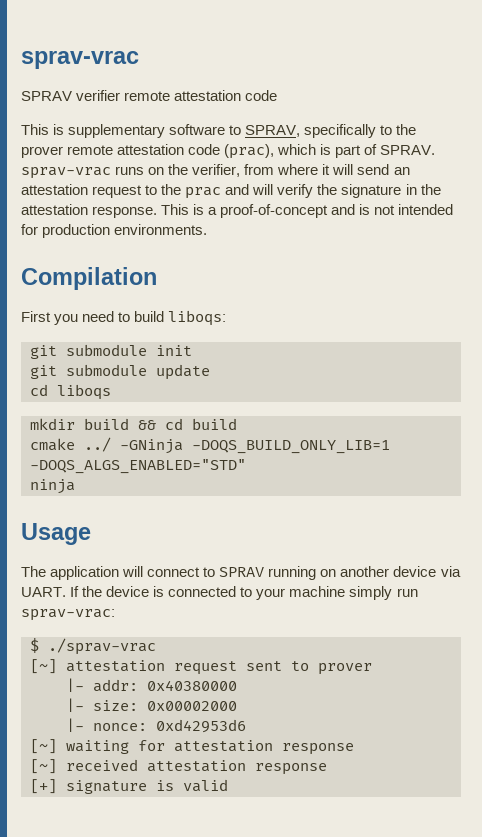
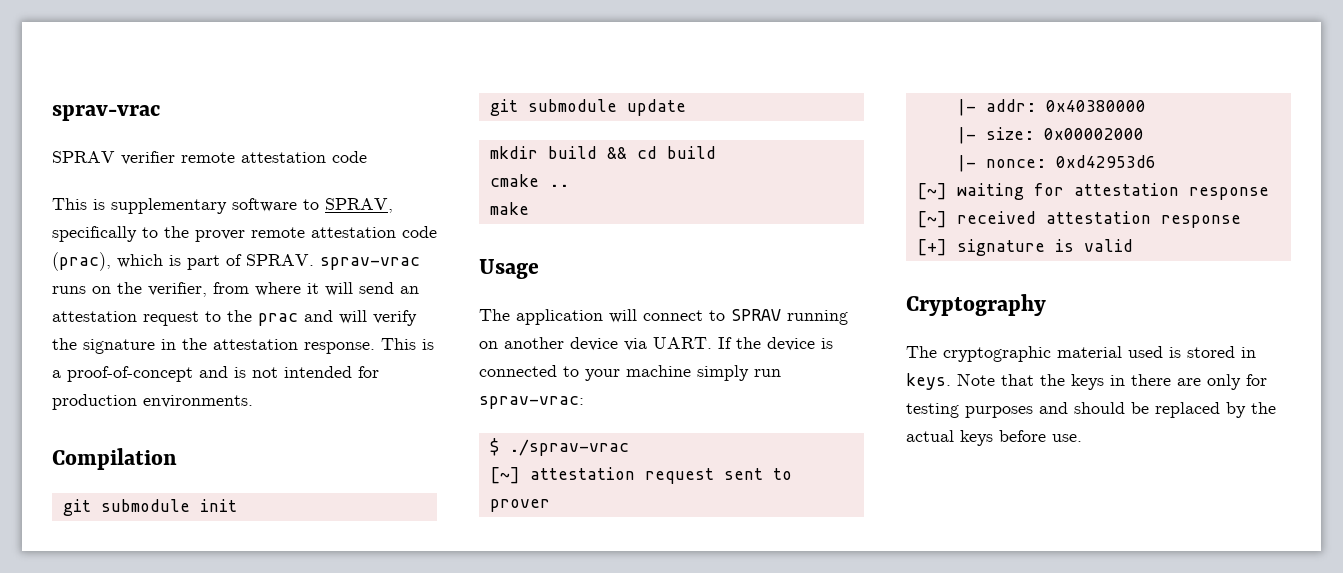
[21,310,227,326] // First you need to build liboqs: -> (177, 459) none
[30,384,111,400] // cd liboqs -> (686, 107) none
[84,437,390,454] [30,459,246,474] [30,479,75,494] ../ -GNinja -DOQS_BUILD_ONLY_LIB=1 -DOQS_ALGS_ENABLED="STD" // ninja -> [548,184,569,187] [489,202,529,215] .. // make
(228, 785) none -> [906,294,1046,316] [906,346,1256,362] [906,373,1267,390] [906,402,1276,418] [906,430,1082,446] // Cryptography // The cryptographic material used is stored in keys. Note that the keys in there are only for testing purposes and should be replaced by the actual keys before use.

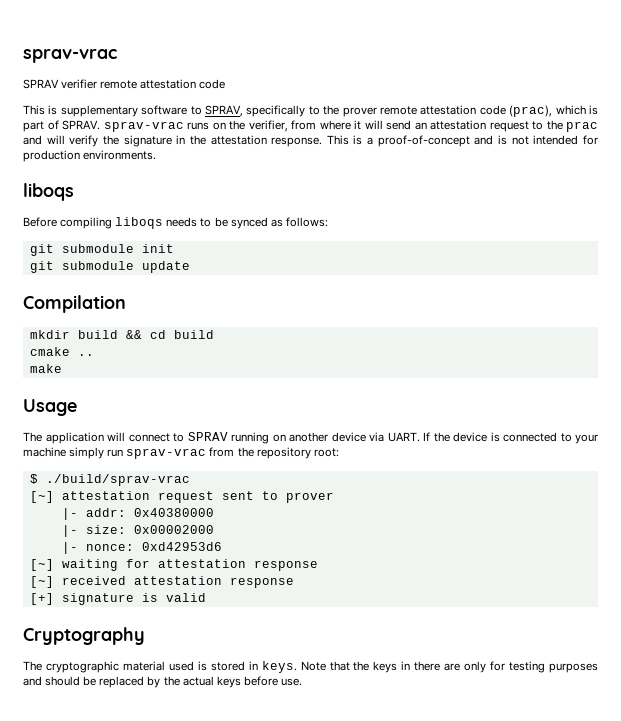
[52,448,177,470] Compilation -> [23,183,74,201] [23,217,328,229] liboqs // Before compiling liboqs needs to be synced as follows:
(686, 107) none -> [23,295,126,313] // Compilation
[479,396,584,409] sprav-vrac: -> [126,447,339,459] sprav-vrac from the repository root:
[508,439,629,456] ./sprav-vrac -> [45,474,190,486] ./build/sprav-vrac

